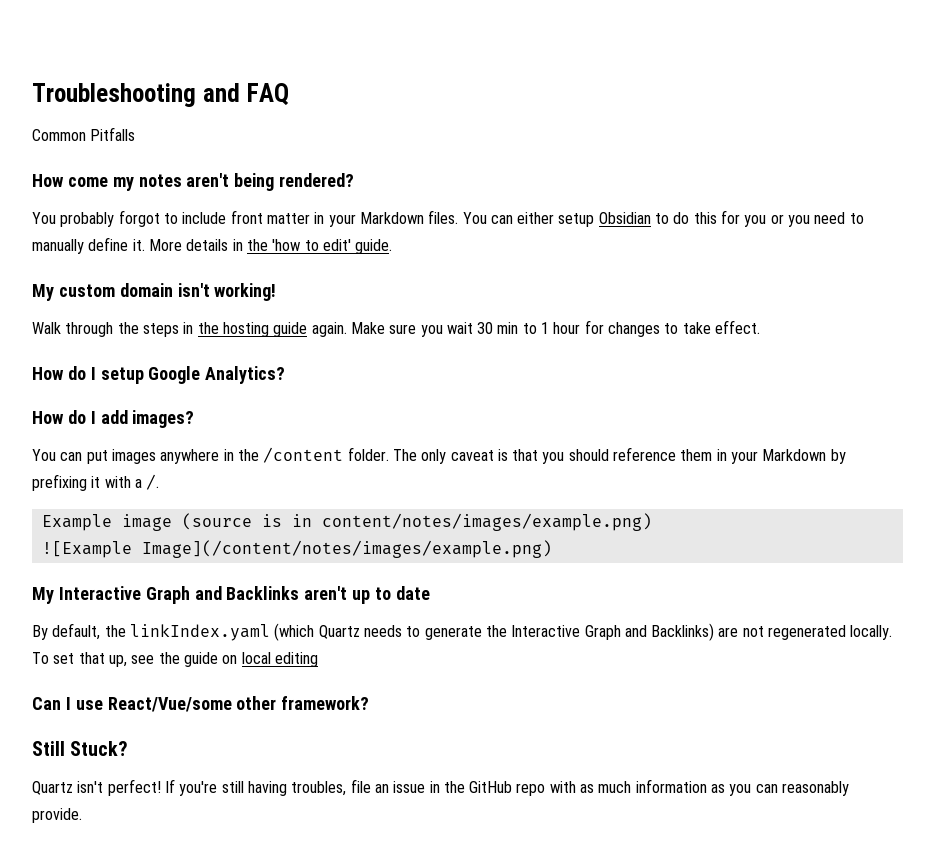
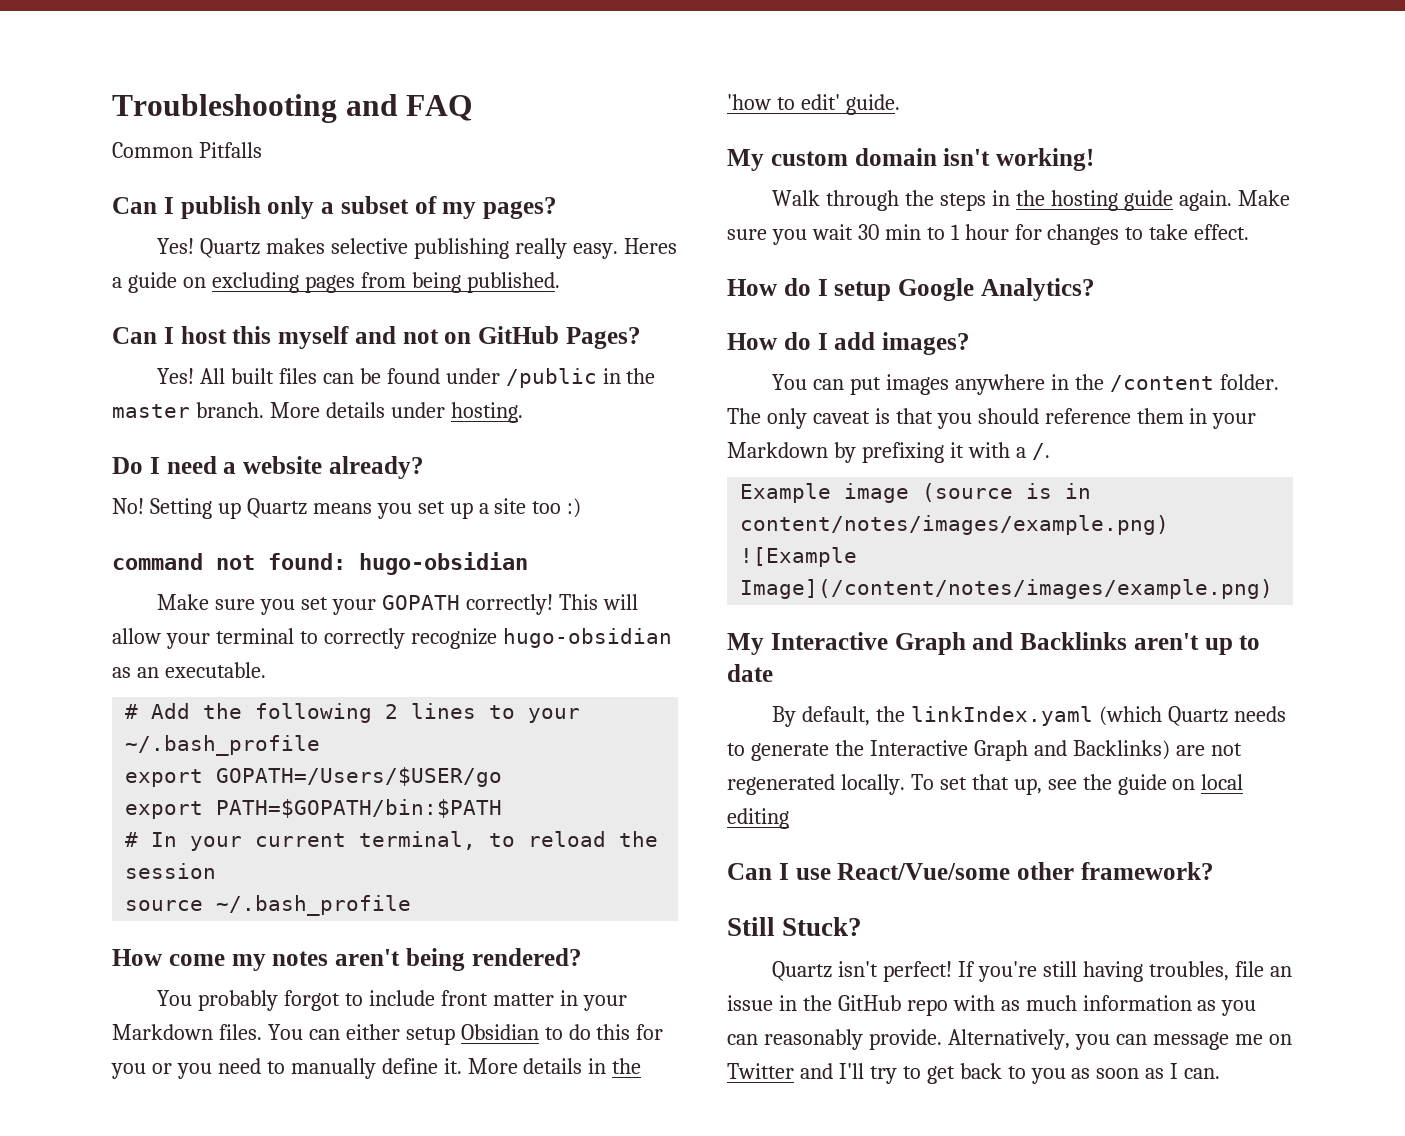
(136, 134) none -> [112,196,557,219] [157,238,677,259] [112,272,560,293] [112,326,641,349] [157,368,656,388] [112,402,523,423] [112,456,424,479] [112,498,582,519] [112,552,528,575] [157,594,638,615] [112,628,672,649] [112,662,266,678] [125,703,581,723] [125,735,321,756] [125,767,503,787] [125,799,503,819] [125,831,659,851] [125,863,217,879] [125,895,412,916] // Can I publish only a subset of my pages? // Yes! Quartz makes selective publishing really easy. Heres a guide on excluding pages from being published. // Can I host this myself and not on GitHub Pages? // Yes! All built files can be found under /public in the master branch. More details under hosting. // Do I need a website already? // No! Setting up Quartz means you set up a site too :) // command not found: hugo-obsidian // Make sure you set your GOPATH correctly! This will allow your terminal to correctly recognize hugo-obsidian as an executable. // # Add the following 2 lines to your ~/.bash_profile // export GOPATH=/Users/$USER/go // export PATH=$GOPATH/bin:$PATH // # In your current terminal, to reload the session // source ~/.bash_profile
(82, 815) none -> [947,1029,1292,1050] [727,1063,1221,1084] Alternatively, you can message me on Twitter and I'll try to get back to you as soon as I can.

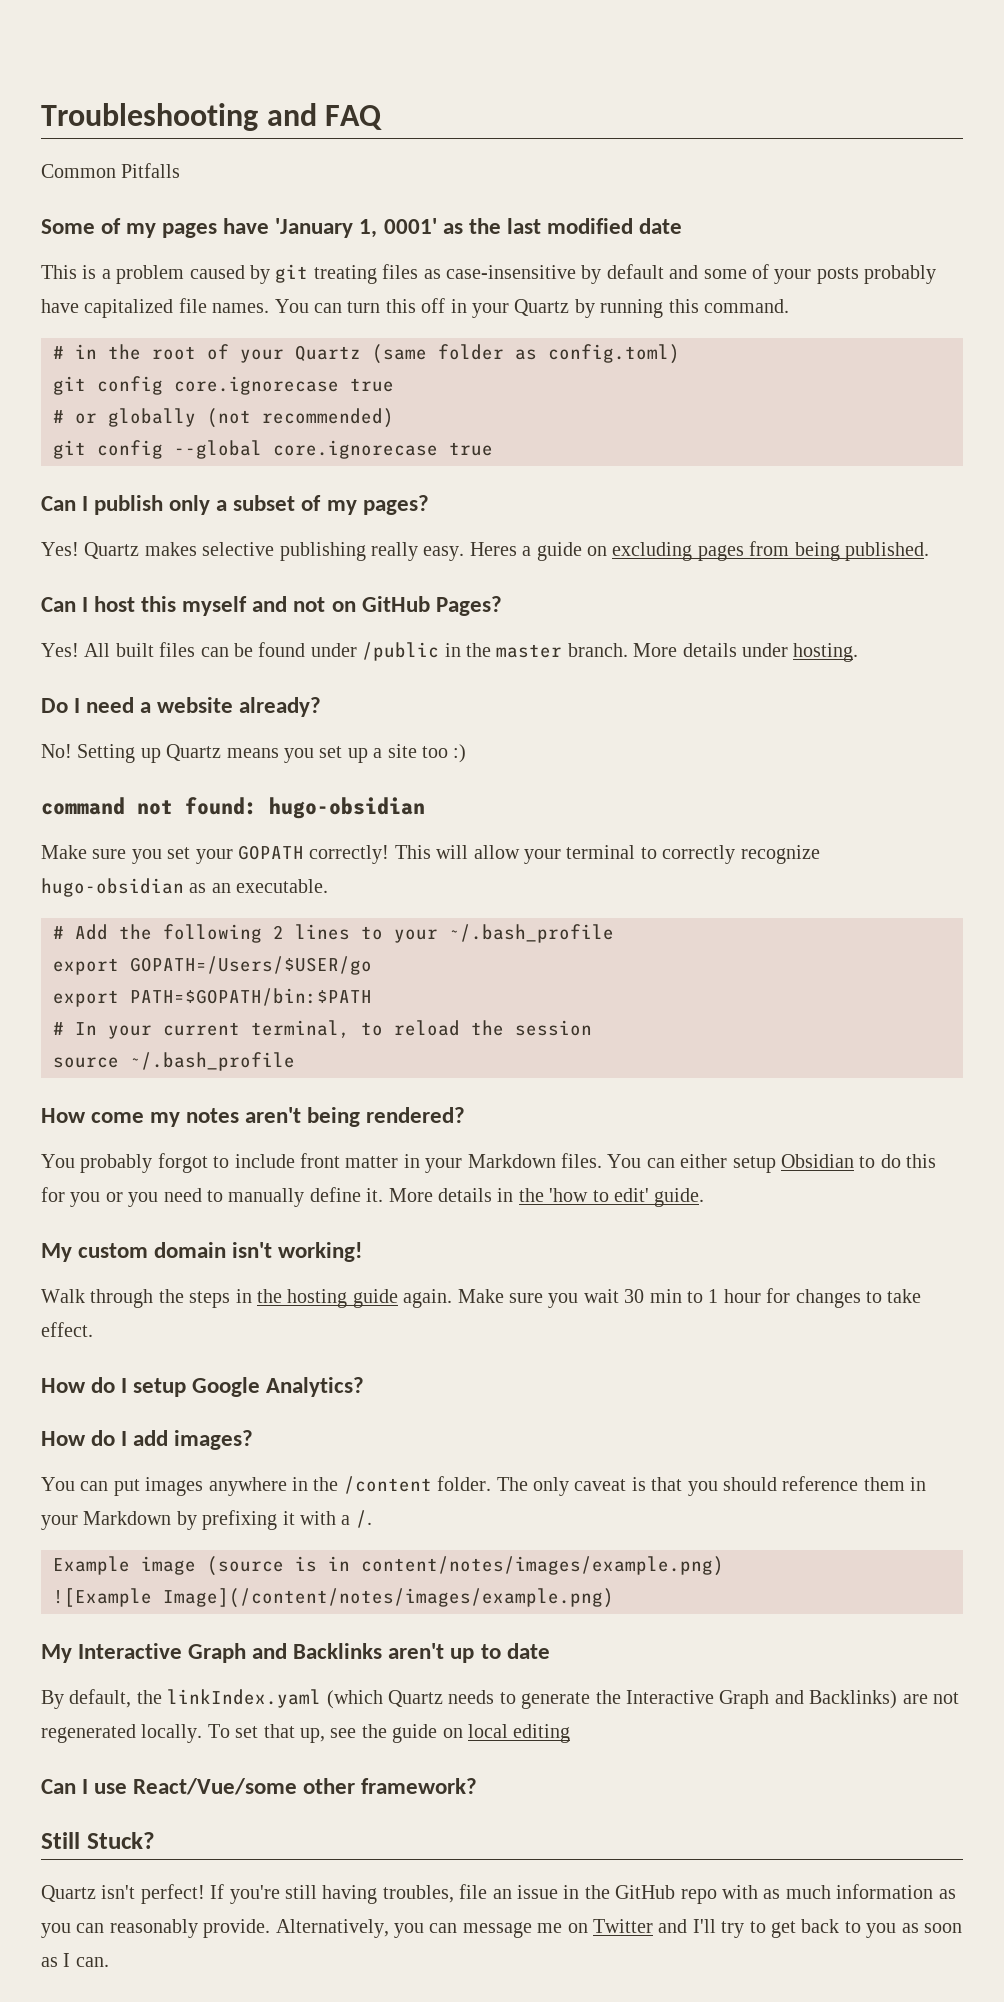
(262, 150) none -> [41,218,682,238] [41,264,937,284] [41,298,789,318] [53,344,680,364] [53,376,394,395] [53,408,394,428] [53,440,493,459] // Some of my pages have 'January 1, 0001' as the last modified date // This is a problem caused by git treating files as case-insensitive by default and some of your posts probably have capitalized file names. You can turn this off in your Quartz by running this command. // # in the root of your Quartz (same folder as config.toml) // git config core.ignorecase true // # or globally (not recommended) // git config --global core.ignorecase true

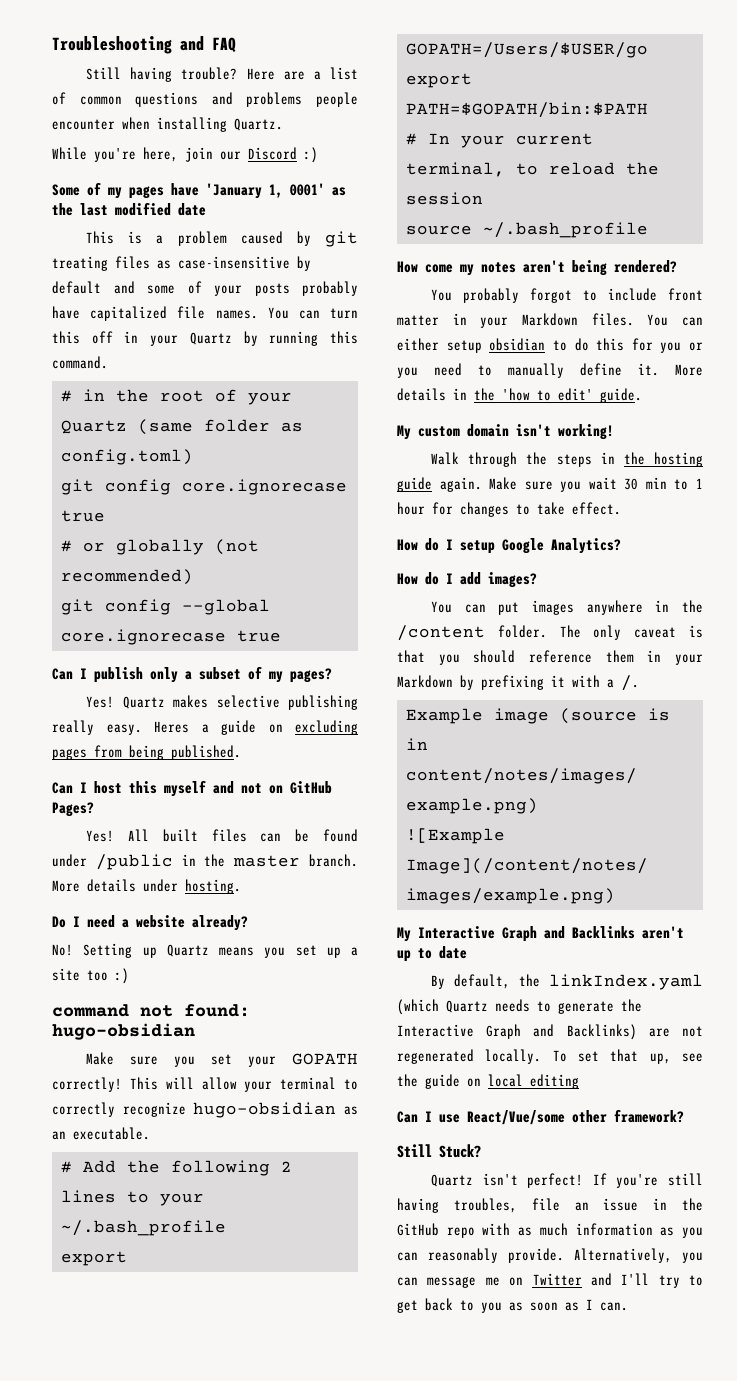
[41,163,181,178] Common Pitfalls -> [85,67,358,82] [52,92,358,107] [52,117,283,132] [52,147,318,163] Still having trouble? Here are a list of common questions and problems people encounter when installing Quartz. // While you're here, join our Discord :)
[780,1154,854,1168] Obsidian -> [489,338,546,351] obsidian

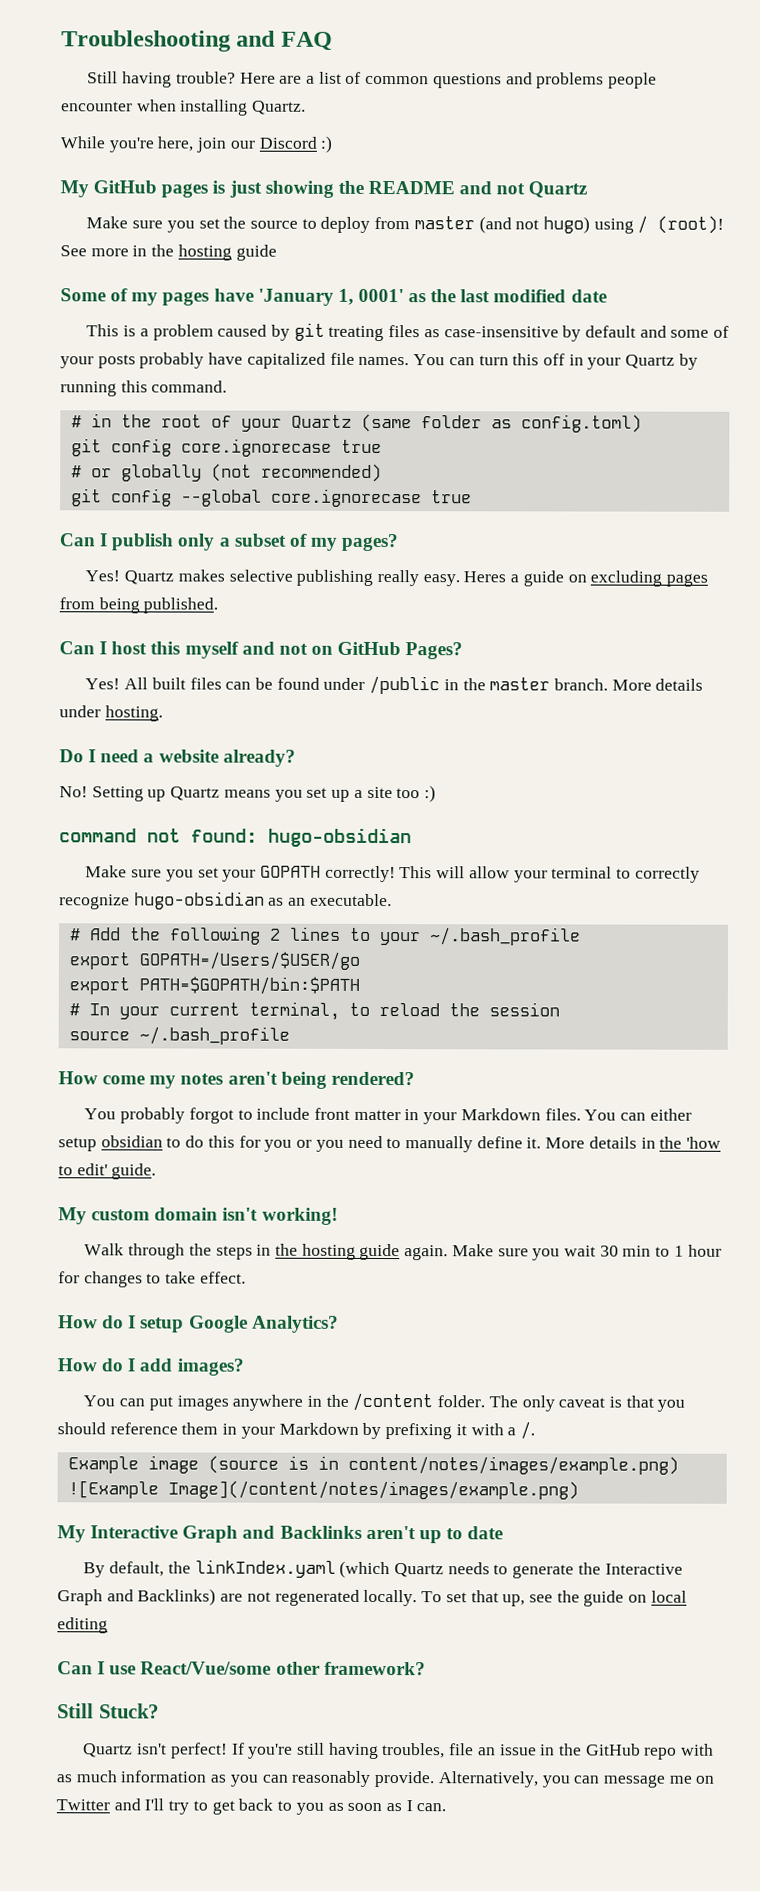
(318, 155) none -> [60,180,589,198] [86,215,725,234] [60,244,277,261] // My GitHub pages is just showing the README and not Quartz // Make sure you set the source to deploy from master (and not hugo) using / (root)! See more in the hosting guide

